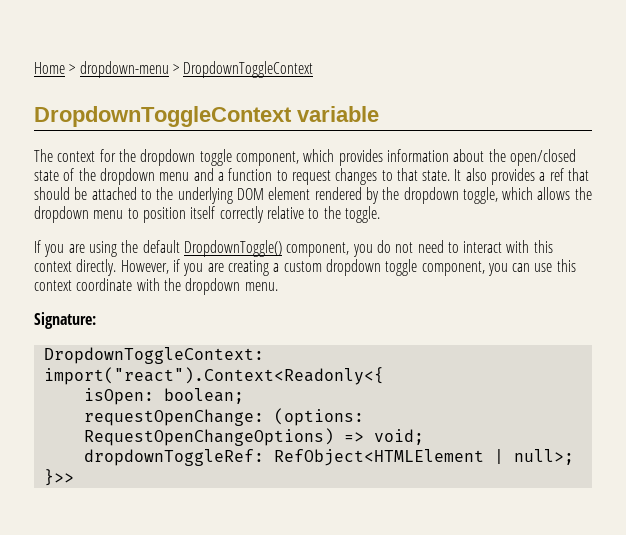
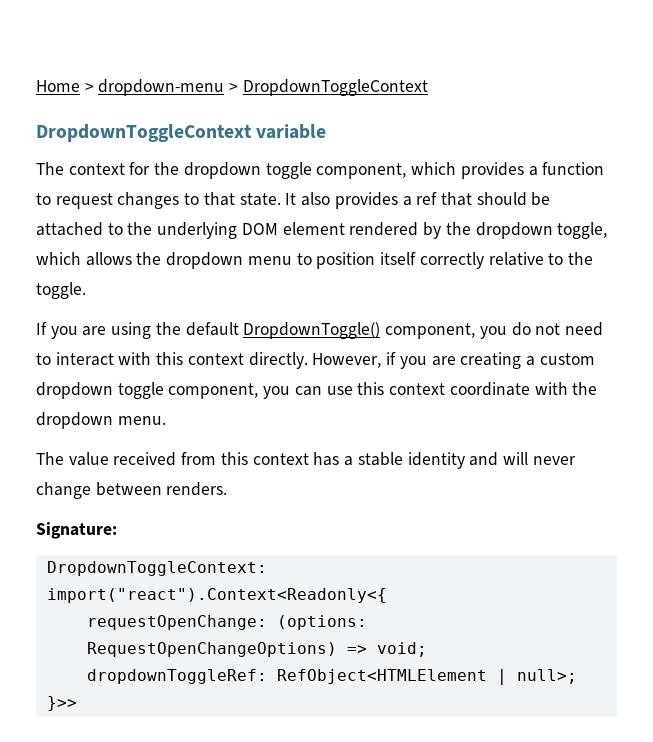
[386,149,576,166] [34,168,214,185] information about the open/closed state of the dropdown menu and -> (524, 170) none
(278, 286) none -> [36,452,576,469] [36,482,228,499] // The value received from this context has a stable identity and will never change between renders.
[83,388,244,405] // isOpen: boolean; -> (387, 595) none

